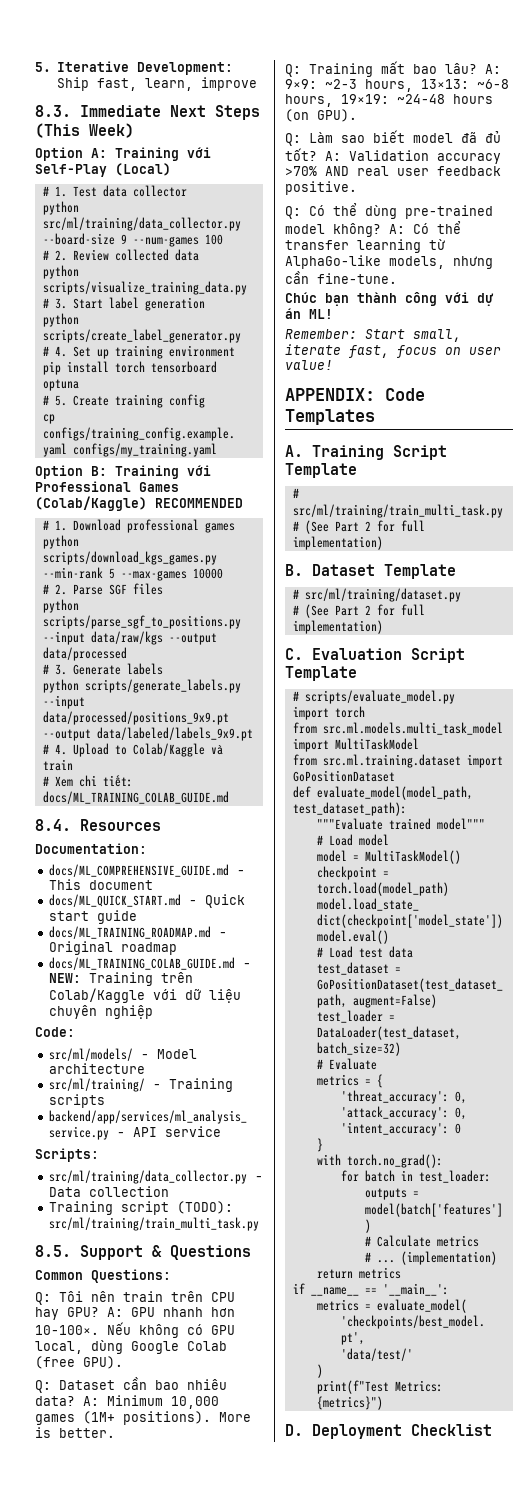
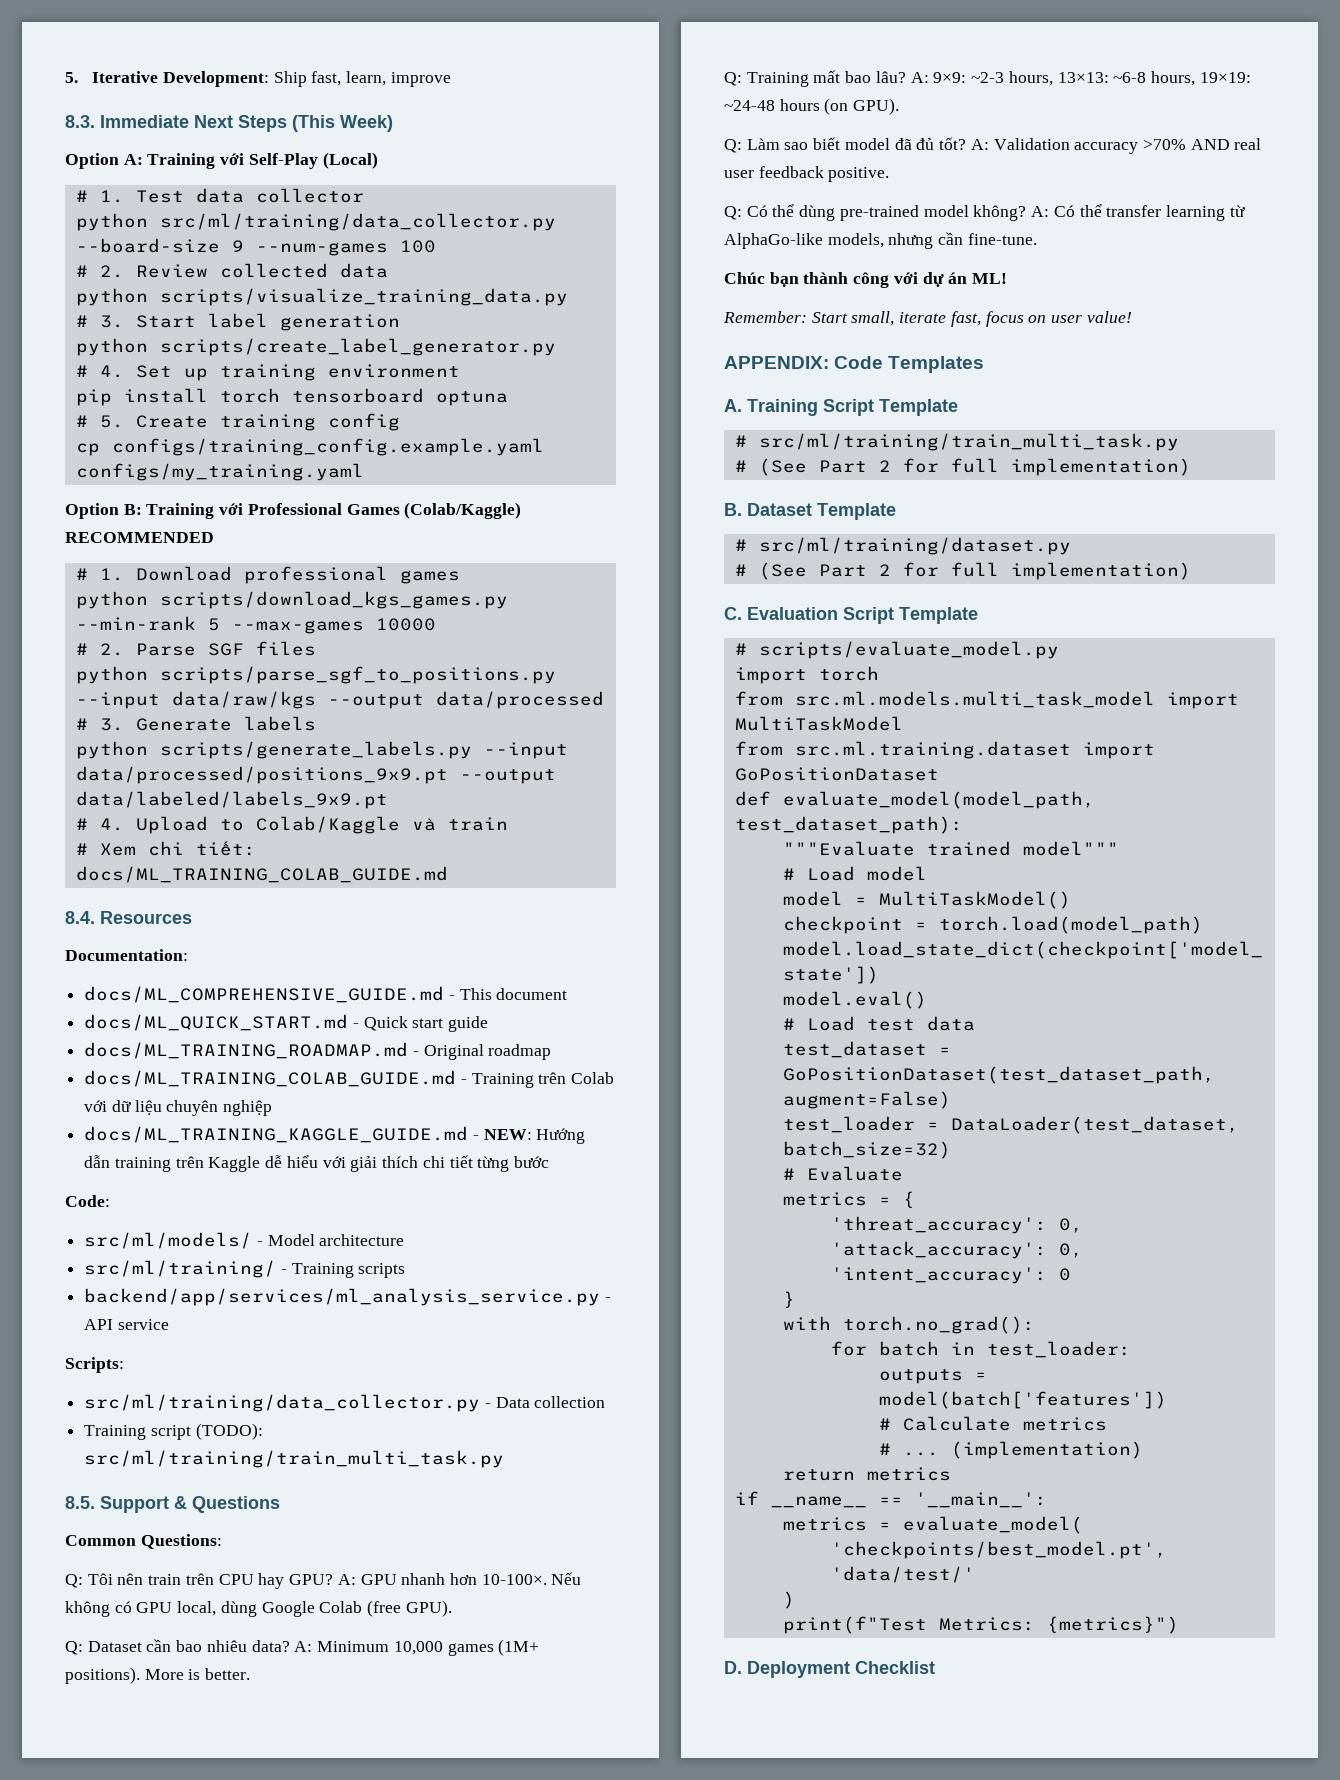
[48,973,81,983] NEW: -> (467, 1081) none
[48,988,145,1003] Colab/Kaggle -> [571,1072,615,1084] Colab
(153, 1012) none -> [84,1126,586,1144] [84,1155,549,1172] // docs/ML_TRAINING_KAGGLE_GUIDE.md - NEW: Hướng dẫn training trên Kaggle dễ hiểu với giải thích chi tiết từng bước

